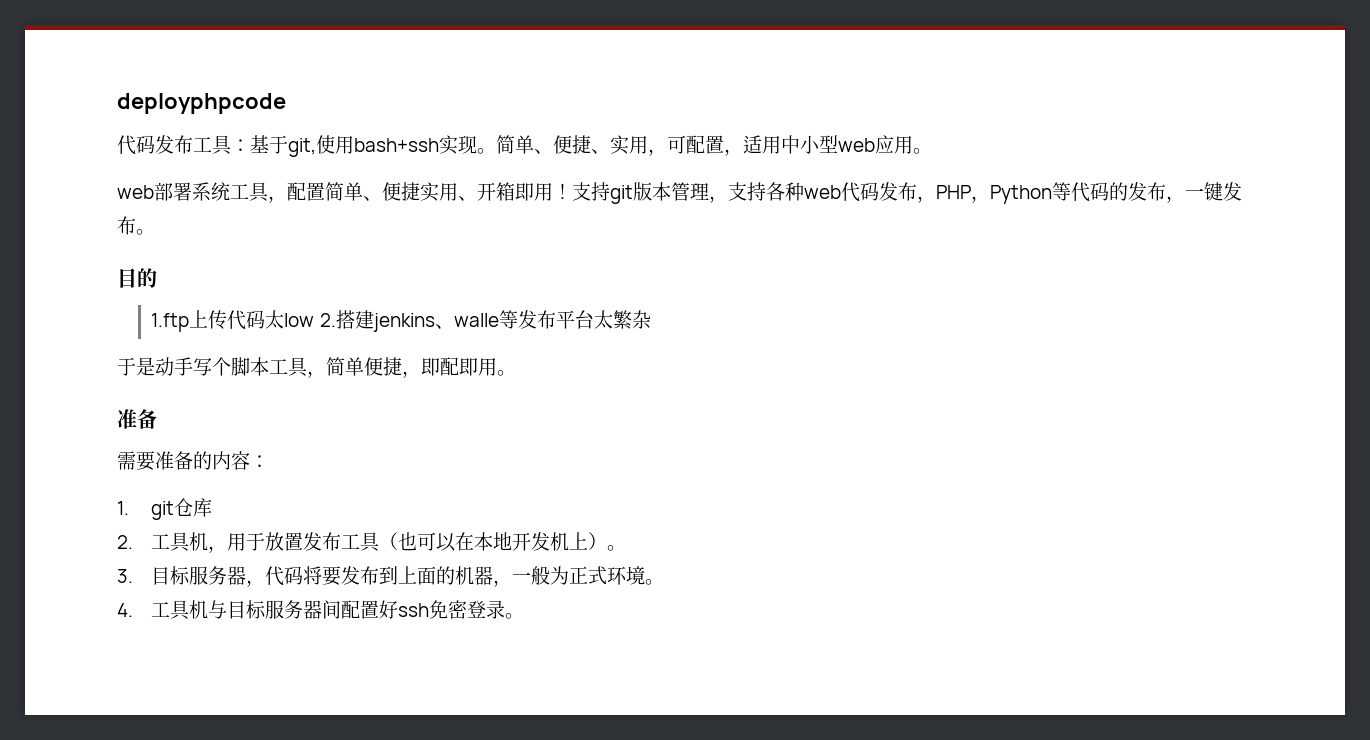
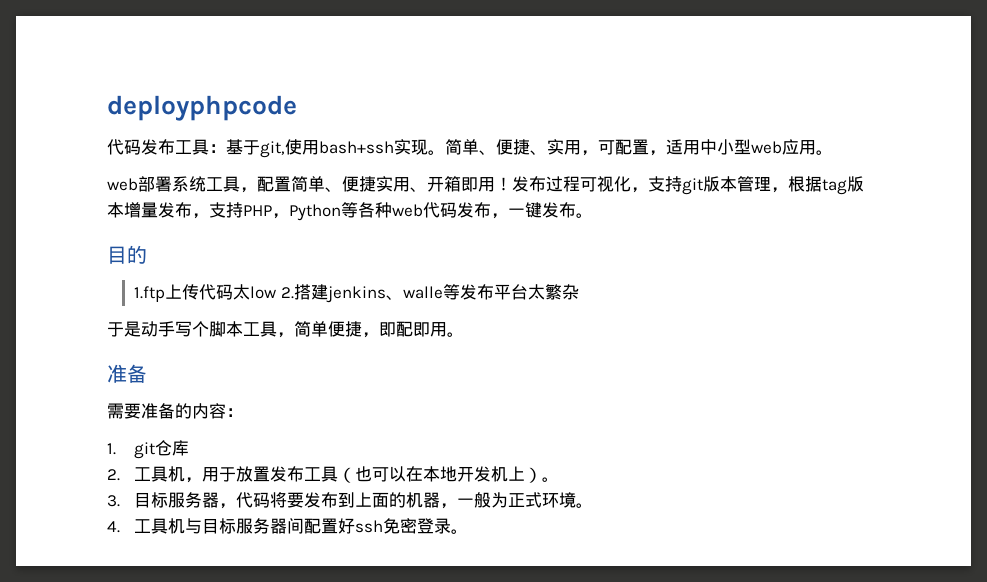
(572, 191) none -> [512,176,648,193] 发布过程可视化，
[728,182,766,201] 支持 -> [788,176,864,195] [107,202,358,221] 根据tag版本增量发布，支持PHP，Python等
[936,182,1185,204] PHP，Python等代码的发布， -> (508, 216) none

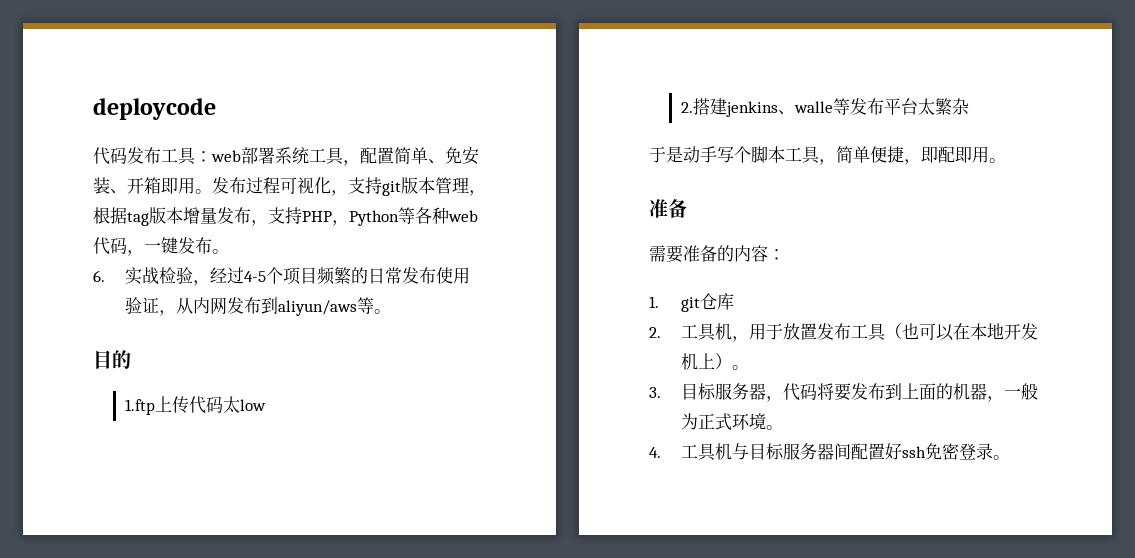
[107,95,297,121] deployphpcode -> [93,98,216,120] deploycode
[226,139,833,158] 基于git,使用bash+ssh实现。简单、便捷、实用，可配置，适用中小型web应用。 // -> (212, 156) none
[342,176,410,192] 便捷实用 -> [445,147,479,165] [93,177,110,194] 免安装
[495,177,512,191] ！ -> [195,189,212,194] 。
[457,202,491,218] 发布 -> (127, 245) none
(593, 215) none -> [93,267,470,286] [124,297,391,316] // 6.实战检验，经过4-5个项目频繁的日常发布使用验证，从内网发布到aliyun/aws等。
(276, 292) none -> (266, 405) //

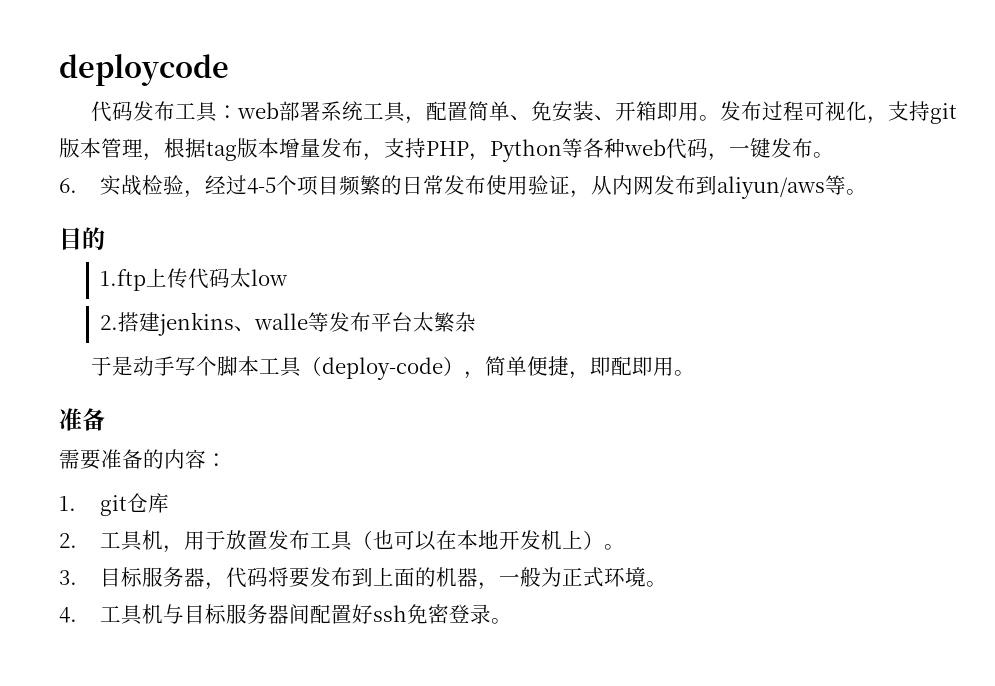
(820, 155) none -> [301,356,465,380] （deploy-code）

